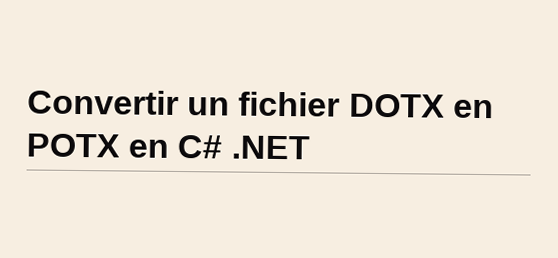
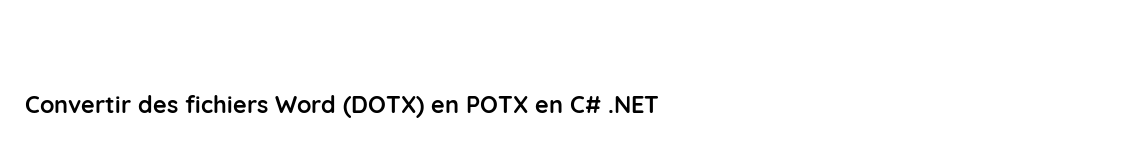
[187,91,445,118] un fichier DOTX -> [138,95,424,118] des fichiers Word (DOTX)

